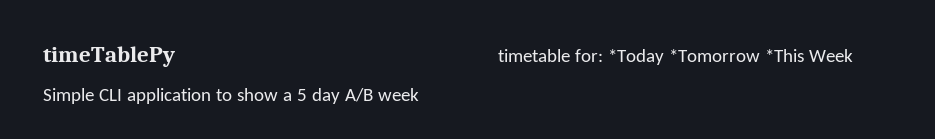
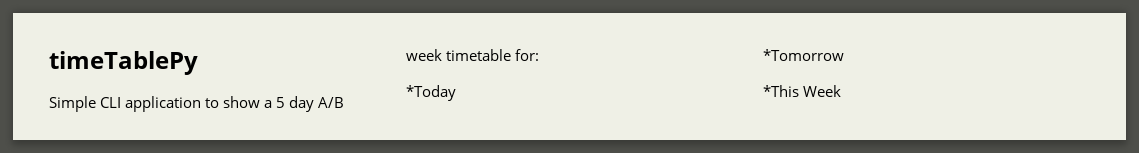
(603, 55) none -> (540, 55) //
(664, 57) none -> (456, 93) //
(760, 55) none -> (844, 55) //

